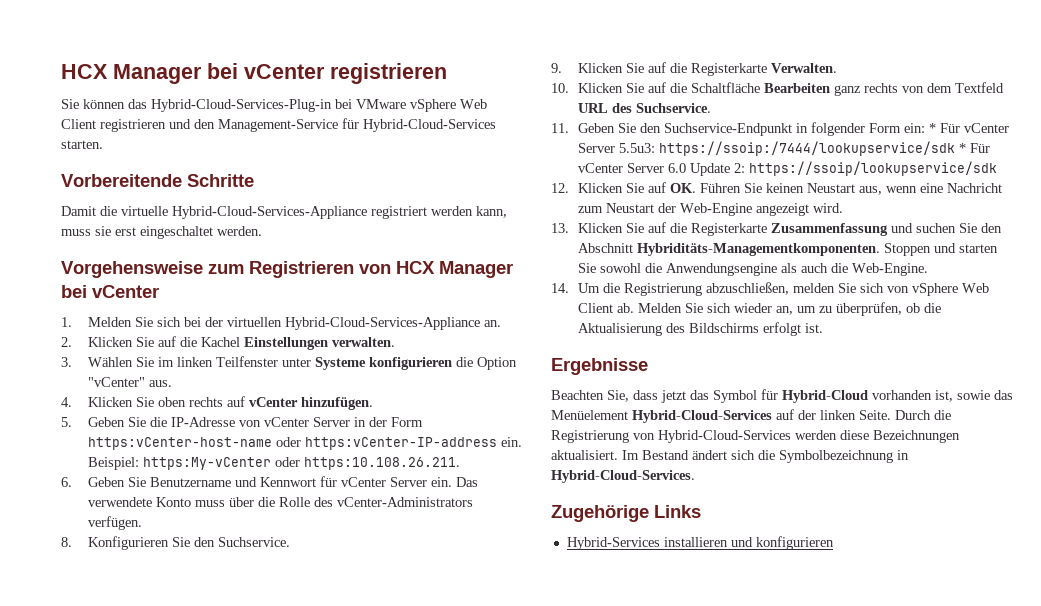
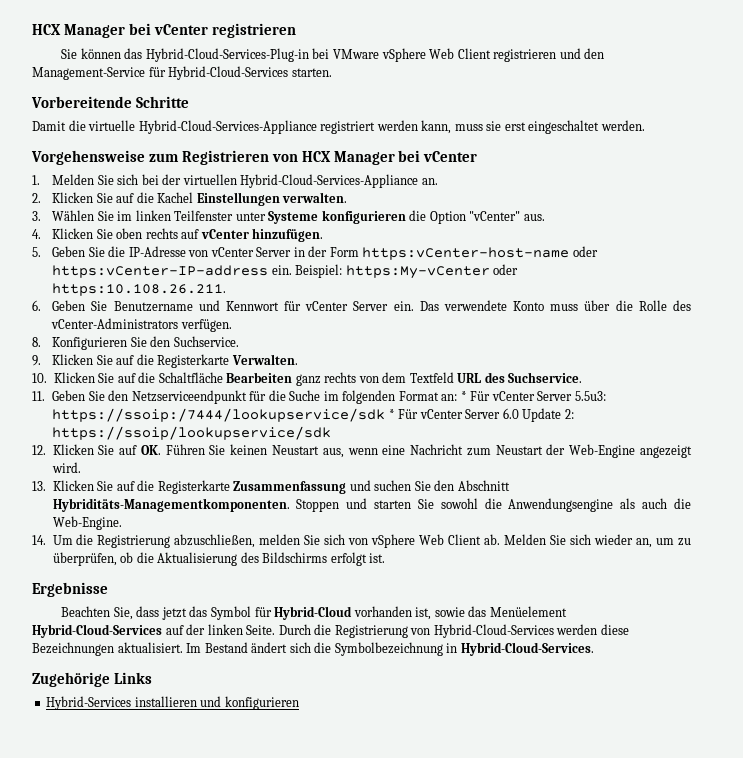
[663,122,925,136] Suchservice-Endpunkt in folgender Form ein: -> [131,390,458,404] Netzserviceendpunkt für die Suche im folgenden Format an:

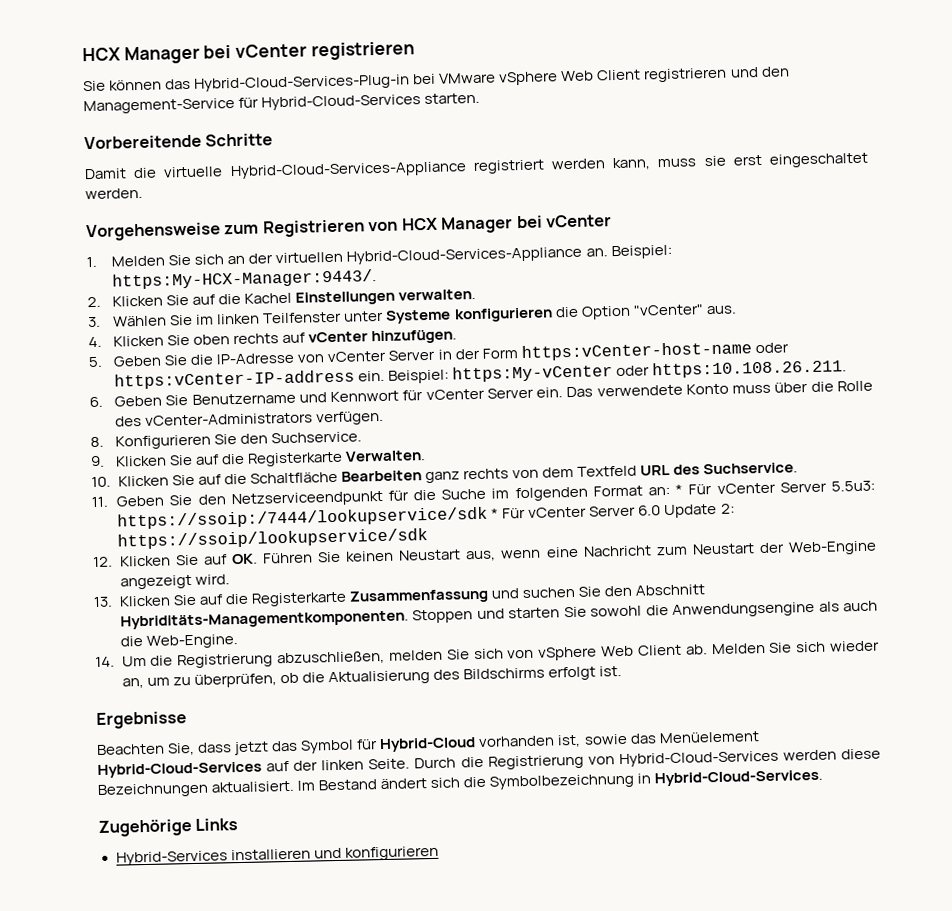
[141,174,159,185] bei -> [227,255,246,265] an
(438, 181) none -> [610,244,672,260] [112,269,378,290] Beispiel: https:My-HCX-Manager:9443/.

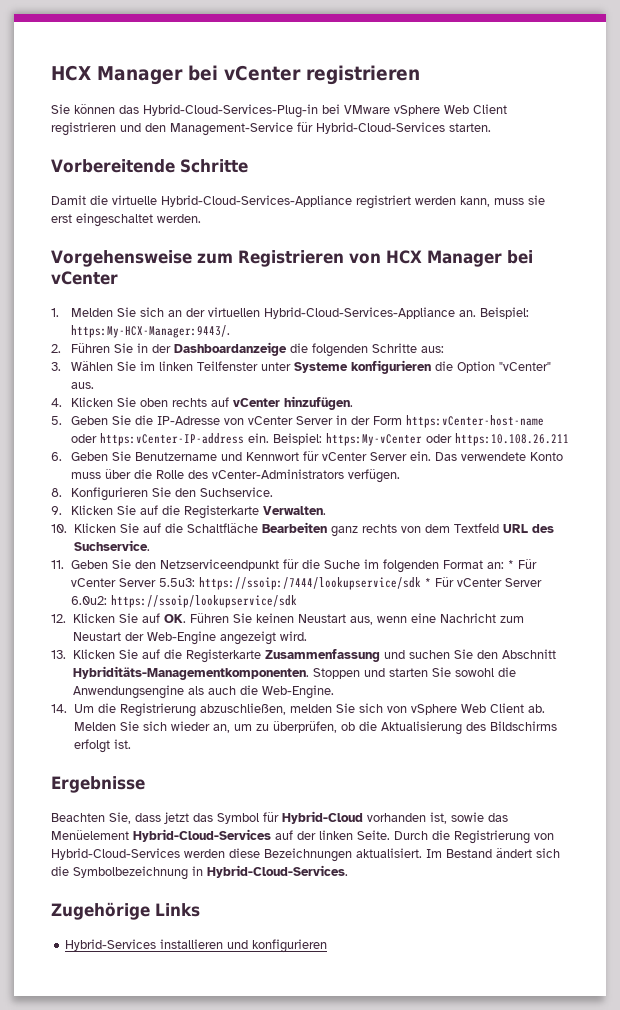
[112,288,477,307] Klicken Sie auf die Kachel Einstellungen verwalten. -> [70,342,444,357] Führen Sie in der Dashboardanzeige die folgenden Schritte aus:
[652,359,848,379] https:10.108.26.211. -> [454,433,569,446] https:10.108.26.211
[638,503,735,519] 6.0 Update 2: -> [70,596,107,605] 6.0u2:

